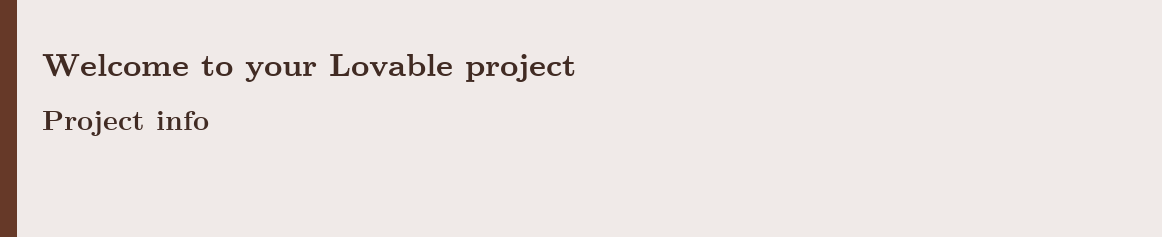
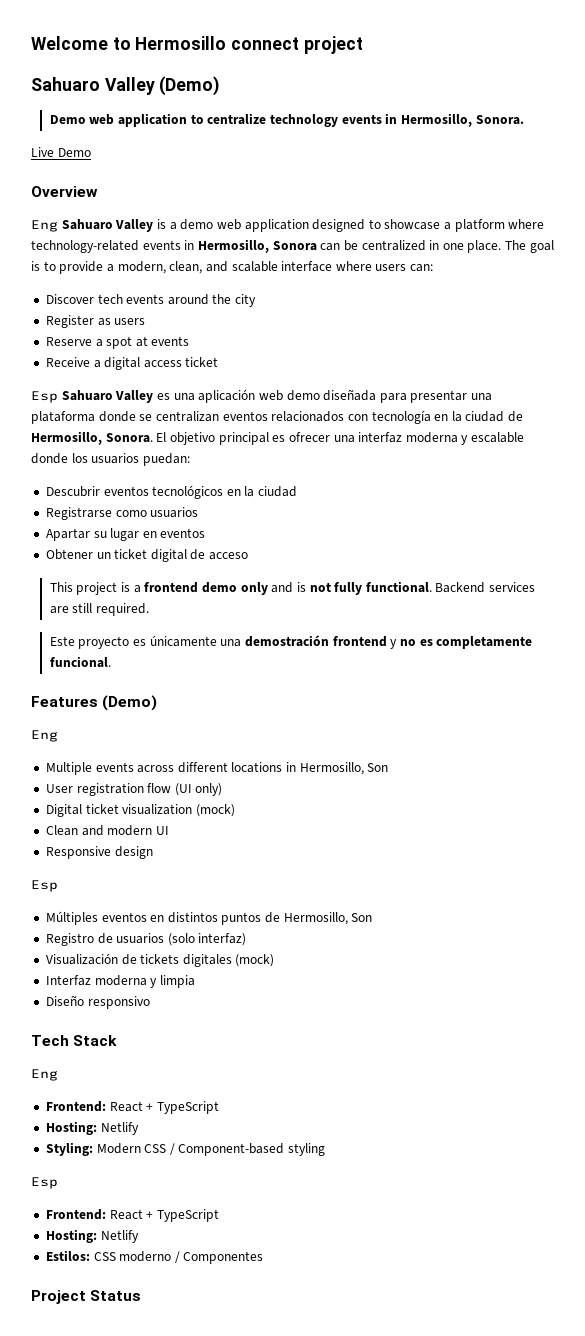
[245,54,576,82] your Lovable project -> [135,36,363,54] [31,76,220,96] [49,113,524,127] [31,147,91,157] [31,186,98,197] [31,219,545,232] [31,239,554,253] [31,261,434,274] [45,294,257,307] [45,315,146,328] [45,336,190,349] [45,357,219,370] [31,389,493,403] [31,410,524,424] [31,431,525,445] [31,453,190,466] [45,485,298,499] [45,507,199,520] [45,528,206,541] [45,549,249,562] [49,581,536,595] [49,603,150,616] [49,635,533,649] [49,656,111,668] [31,695,158,711] [31,730,58,742] [45,762,389,775] [45,783,223,796] [45,804,235,817] [45,825,169,836] [45,846,153,859] [31,880,58,892] [45,911,373,925] [45,933,247,946] [45,953,275,967] [45,975,195,988] [45,995,150,1009] [31,1035,118,1046] [31,1069,58,1081] [45,1101,219,1114] [45,1121,139,1135] [45,1142,326,1156] [31,1177,58,1189] [45,1209,219,1222] [45,1229,139,1243] [45,1250,264,1264] Hermosillo connect project // Sahuaro Valley (Demo) // Demo web application to centralize technology events in Hermosillo, Sonora. // Live Demo // Overview // Eng Sahuaro Valley is a demo web application designed to showcase a platform where technology-related events in Hermosillo, Sonora can be centralized in one place. The goal is to provide a modern, clean, and scalable interface where users can: // Discover tech events around the city // Register as users // Reserve a spot at events // Receive a digital access ticket // Esp Sahuaro Valley es una aplicación web demo diseñada para presentar una plataforma donde se centralizan eventos relacionados con tecnología en la ciudad de Hermosillo, Sonora. El objetivo principal es ofrecer una interfaz moderna y escalable donde los usuarios puedan: // Descubrir eventos tecnológicos en la ciudad // Registrarse como usuarios // Apartar su lugar en eventos // Obtener un ticket digital de acceso // This project is a frontend demo only and is not fully functional. Backend services are still required. // Este proyecto es únicamente una demostración frontend y no es completamente funcional. // Features (Demo) // Eng // Multiple events across different locations in Hermosillo, Son // User registration flow (UI only) // Digital ticket visualization (mock) // Clean and modern UI // Responsive design // Esp // Múltiples eventos en distintos puntos de Hermosillo, Son // Registro de usuarios (solo interfaz) // Visualización de tickets digitales (mock) // Interfaz moderna y limpia // Diseño responsivo // Tech Stack // Eng // Frontend: React + TypeScript // Hosting: Netlify // Styling: Modern CSS / Component-based styling // Esp // Frontend: React + TypeScript // Hosting: Netlify // Estilos: CSS moderno / Componentes
[156,111,209,130] info -> [90,1290,142,1301] Status

